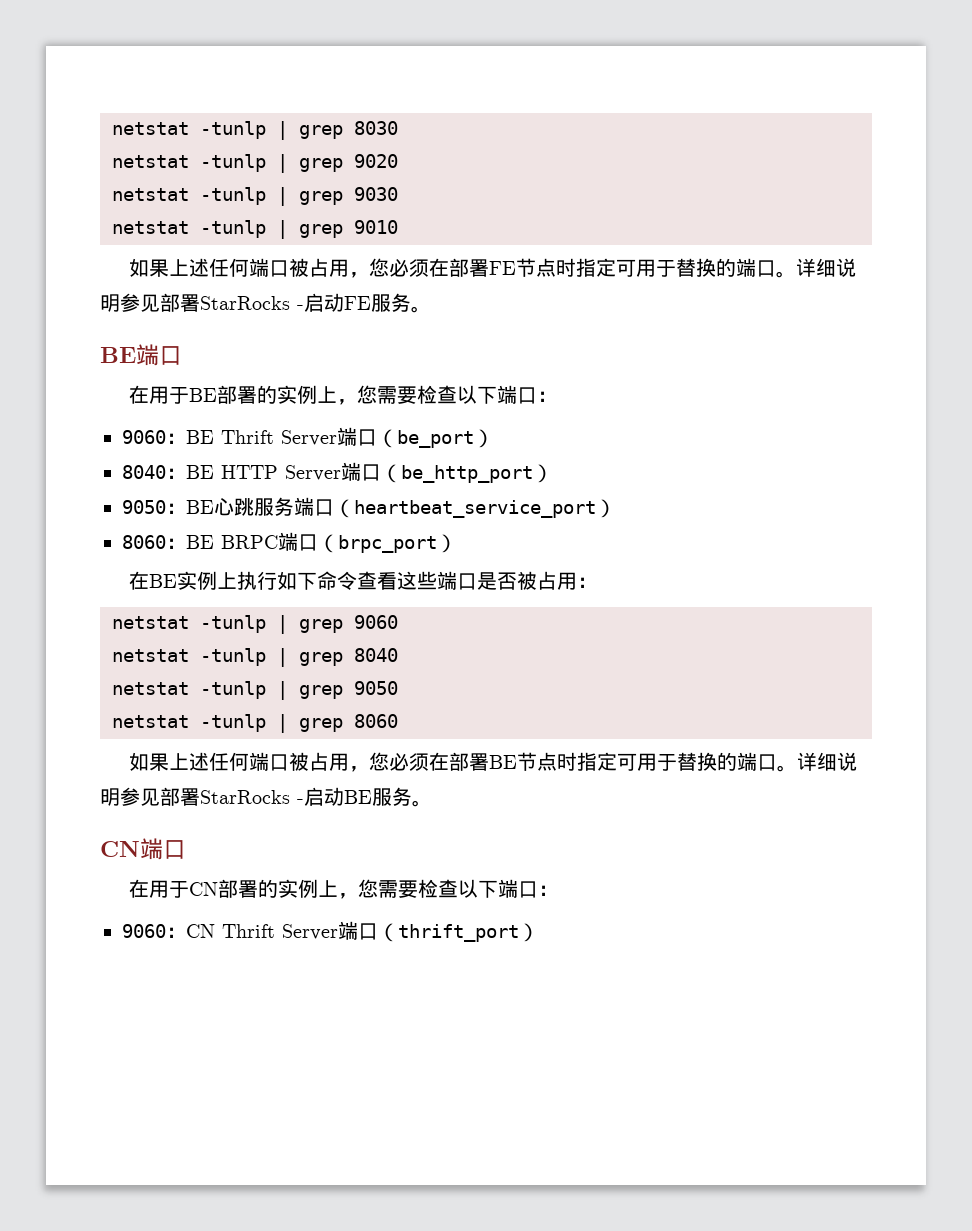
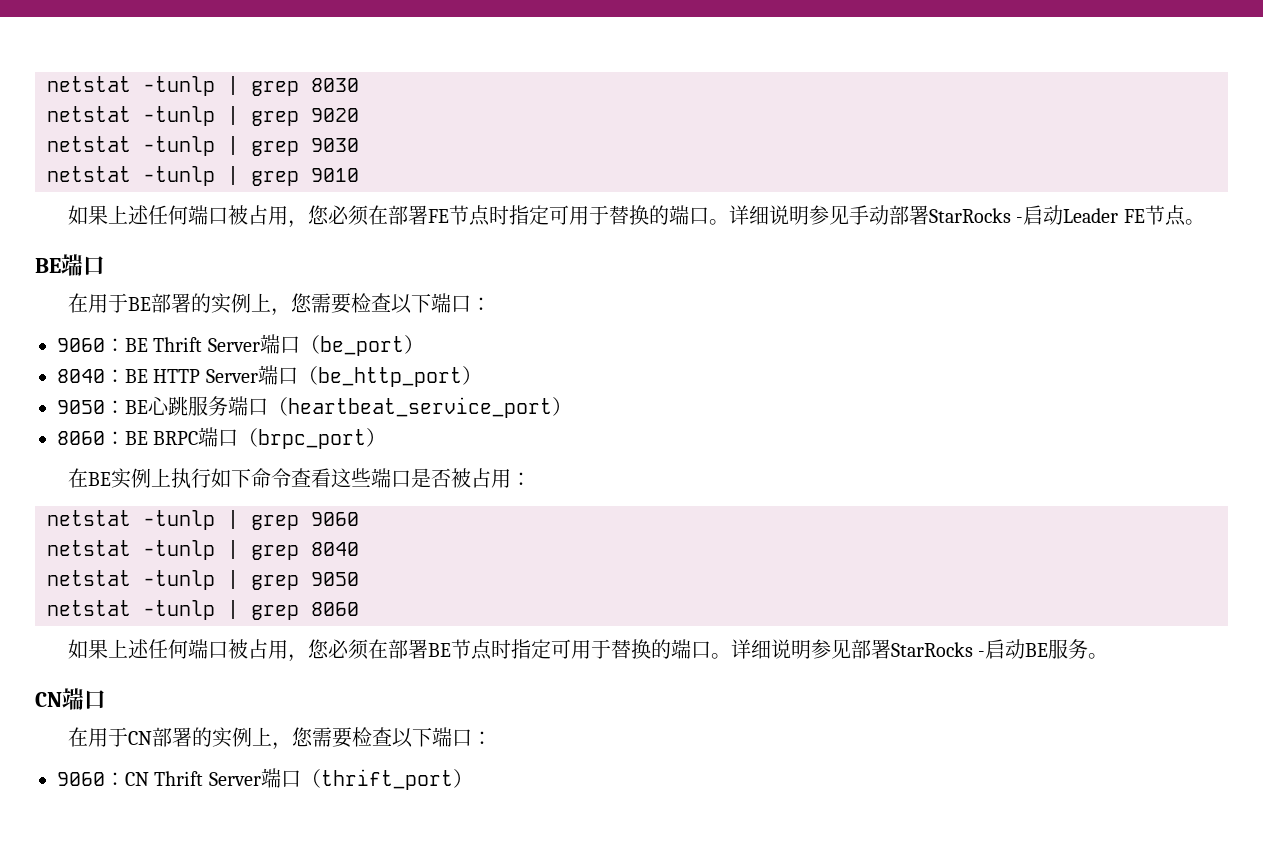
[160,293,411,312] 部署StarRocks -启动FE服务 -> [848,205,1186,226] 手动部署StarRocks -启动Leader FE节点

